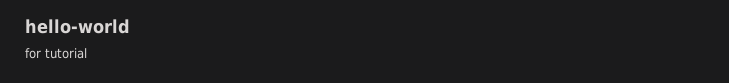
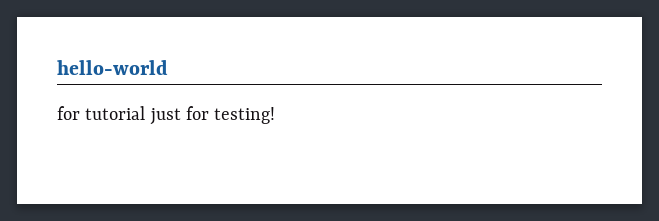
(87, 53) none -> [149,106,276,125] just for testing!

